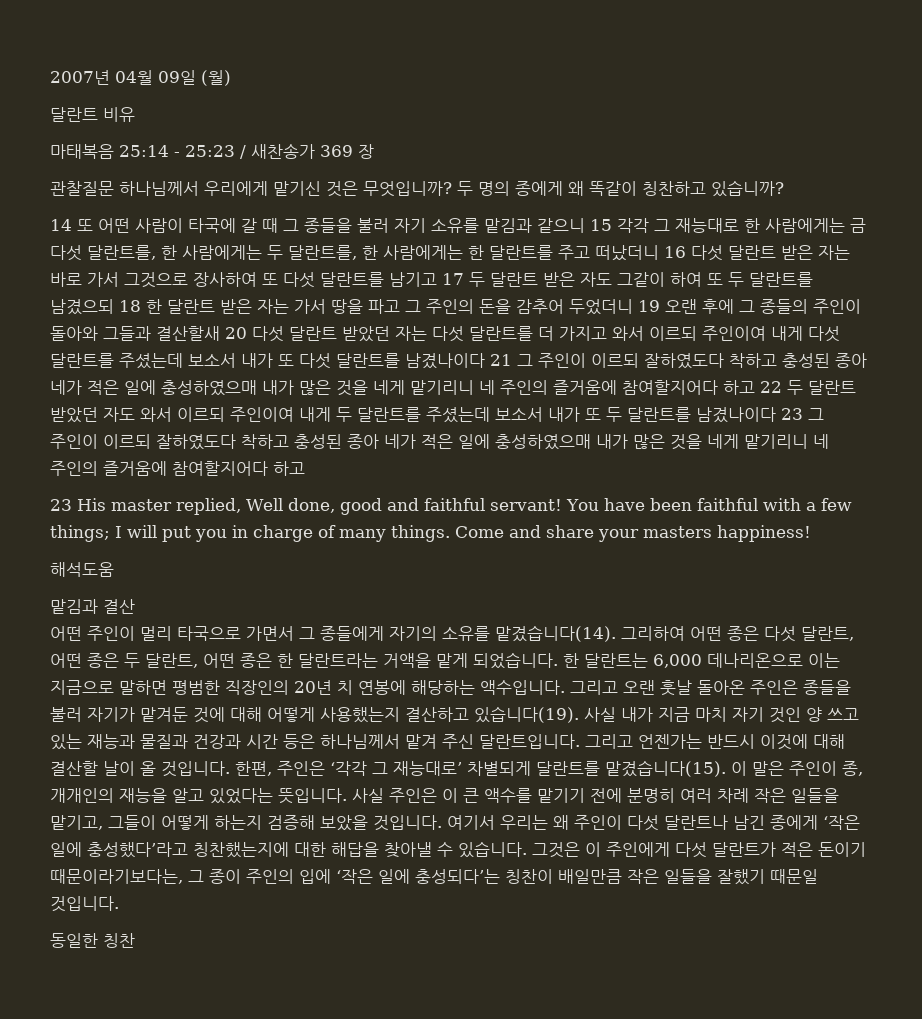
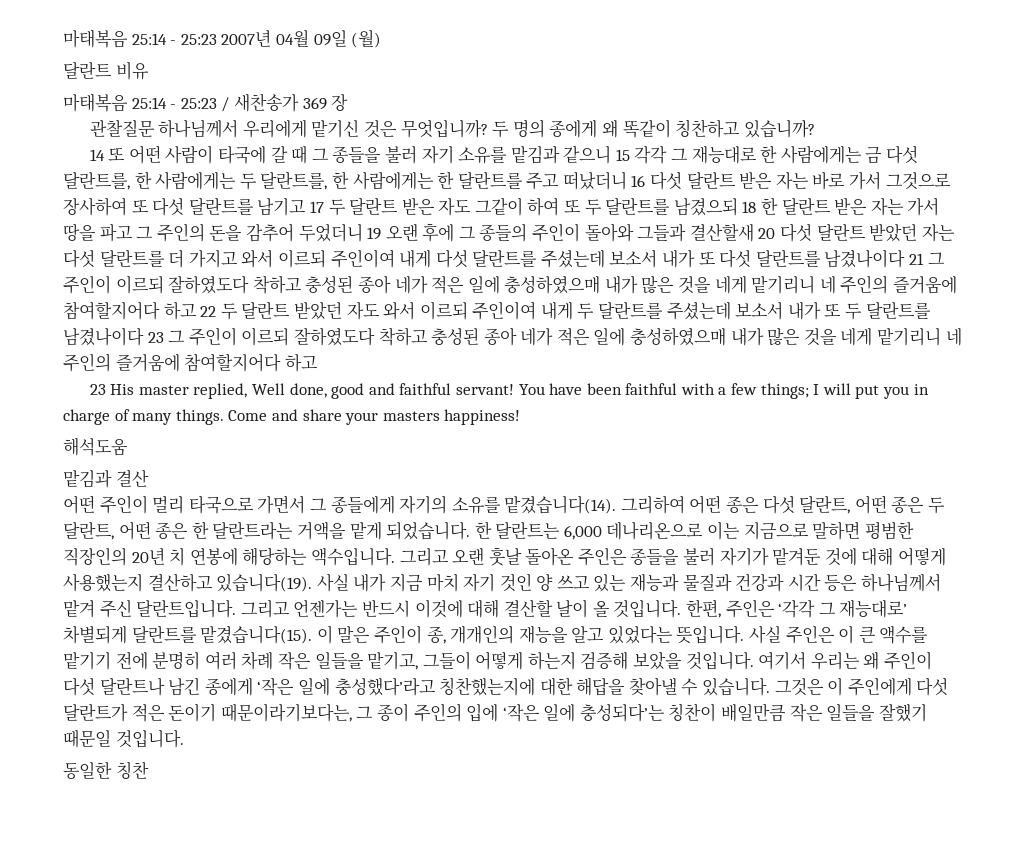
(50, 77) none -> [63,29,217,48] 마태복음 25:14 - 25:23

